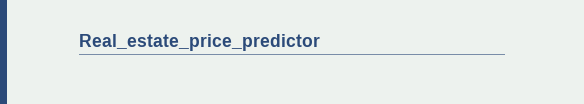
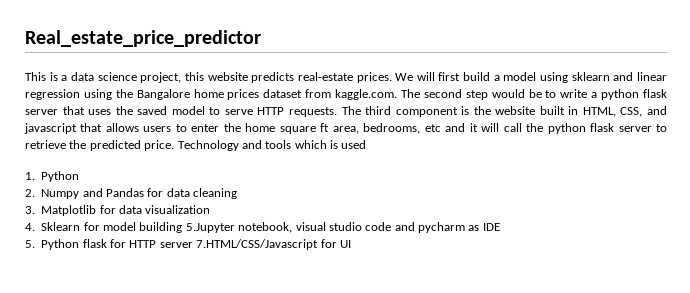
(320, 42) none -> [25,72,667,83] [25,89,668,100] [25,106,667,117] [24,123,668,134] [25,140,367,151] [25,171,80,182] [25,188,238,199] [25,205,211,216] [25,222,500,233] [25,239,351,250] // This is a data science project, this website predicts real-estate prices. We will first build a model using sklearn and linear regression using the Bangalore home prices dataset from kaggle.com. The second step would be to write a python flask server that uses the saved model to serve HTTP requests. The third component is the website built in HTML, CSS, and javascript that allows users to enter the home square ft area, bedrooms, etc and it will call the python flask server to retrieve the predicted price. Technology and tools which is used // 1. Python // 2. Numpy and Pandas for data cleaning // 3. Matplotlib for data visualization // 4. Sklearn for model building 5.Jupyter notebook, visual studio code and pycharm as IDE // 5. Python flask for HTTP server 7.HTML/CSS/Javascript for UI

